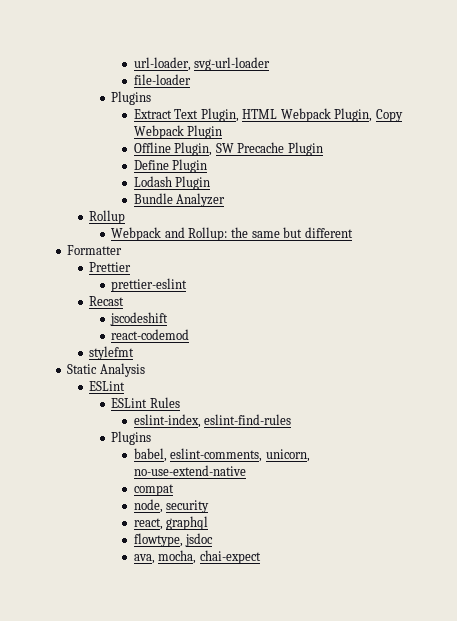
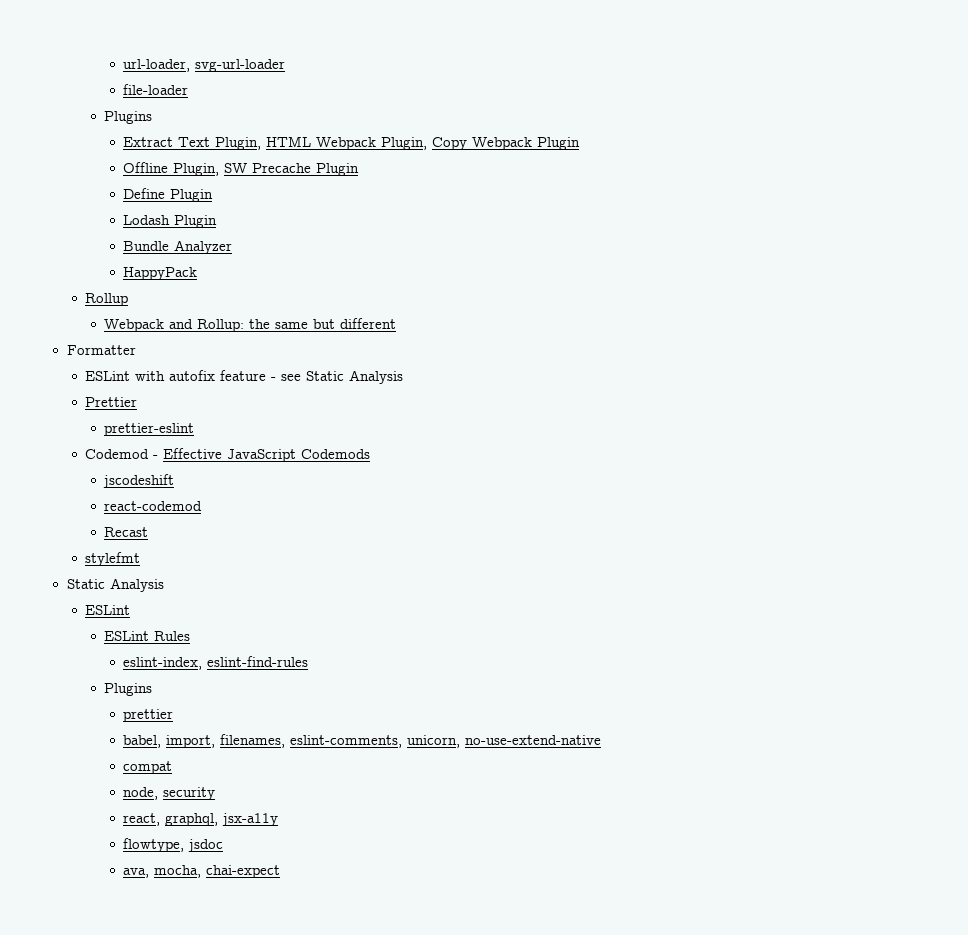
(226, 200) none -> [123,267,198,280] // HappyPack
[89,262,132,272] [111,278,188,292] [89,296,125,306] Prettier // prettier-eslint // Recast -> [85,370,404,384] [85,397,138,407] [104,423,195,436] [85,448,371,462] ESLint with autofix feature - see Static Analysis // Prettier // prettier-eslint // Codemod - Effective JavaScript Codemods
(190, 334) none -> [104,527,149,537] // Recast
(152, 438) none -> [123,709,174,722] // prettier
(167, 455) none -> [166,734,286,748] import, filenames,
[166,516,209,530] graphql -> [165,813,279,826] graphql, jsx-a11y

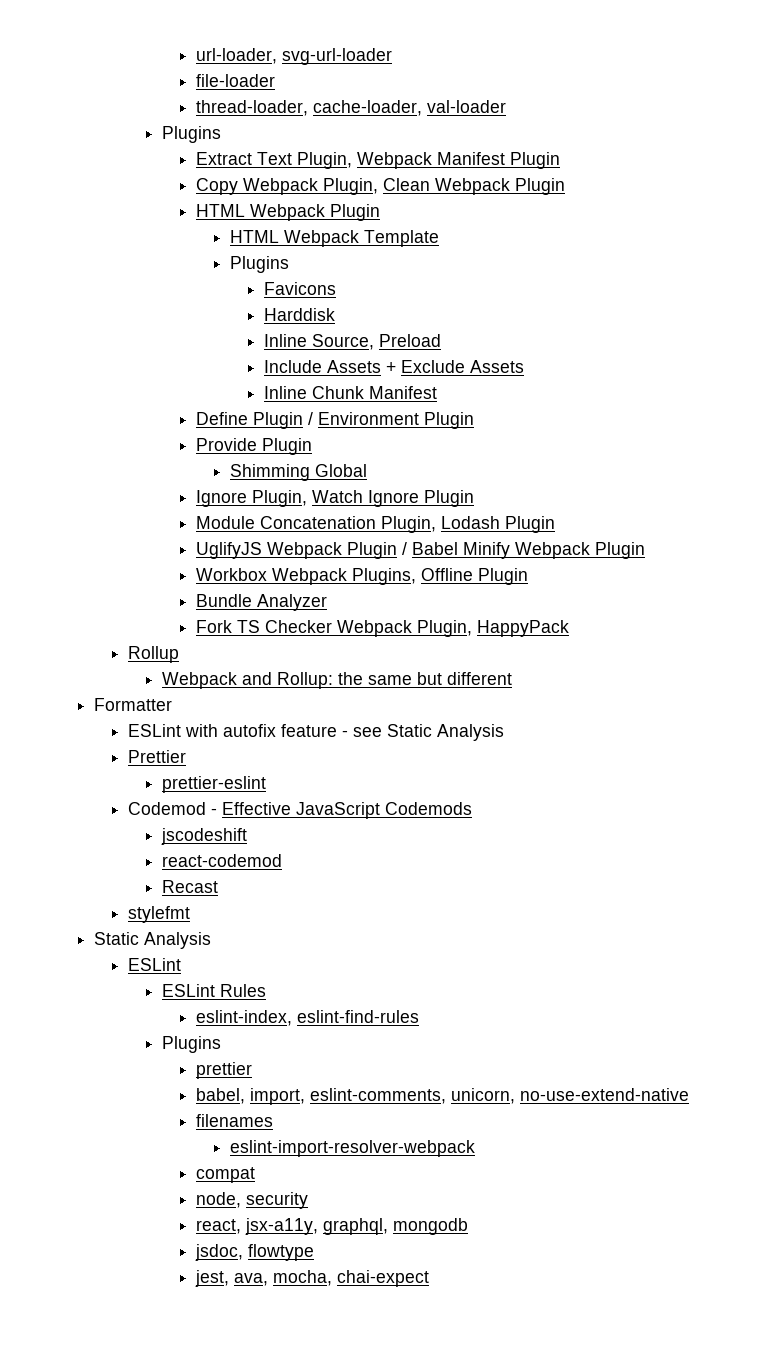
(189, 89) none -> [196,100,507,116] // thread-loader, cache-loader, val-loader
[266,136,581,150] [123,162,360,176] [123,188,214,202] [123,215,218,228] [123,240,233,254] HTML Webpack Plugin, Copy Webpack Plugin // Offline Plugin, SW Precache Plugin // Define Plugin // Lodash Plugin // Bundle Analyzer // -> [357,152,561,169] [196,178,566,195] [196,204,381,221] [229,230,439,247] [229,256,289,273] [263,282,336,295] [263,308,335,321] [263,334,441,350] [263,360,524,373] [263,386,437,399] [196,412,475,429] [196,438,313,455] [229,464,367,481] [196,490,475,507] [196,516,556,533] [196,542,646,559] [196,568,529,585] [196,594,328,611] [196,620,473,637] Webpack Manifest Plugin // Copy Webpack Plugin, Clean Webpack Plugin // HTML Webpack Plugin // HTML Webpack Template // Plugins // Favicons // Harddisk // Inline Source, Preload // Include Assets + Exclude Assets // Inline Chunk Manifest // Define Plugin / Environment Plugin // Provide Plugin // Shimming Global // Ignore Plugin, Watch Ignore Plugin // Module Concatenation Plugin, Lodash Plugin // UglifyJS Webpack Plugin / Babel Minify Webpack Plugin // Workbox Webpack Plugins, Offline Plugin // Bundle Analyzer // Fork TS Checker Webpack Plugin,
[220,734,286,748] filenames, -> (306, 1096) none
(602, 740) none -> [196,1114,274,1127] [229,1140,475,1157] // filenames // eslint-import-resolver-webpack
[165,813,279,826] [123,838,224,852] graphql, jsx-a11y // flowtype, jsdoc // -> [245,1218,469,1235] [195,1244,315,1261] [195,1270,230,1287] jsx-a11y, graphql, mongodb // jsdoc, flowtype // jest,

